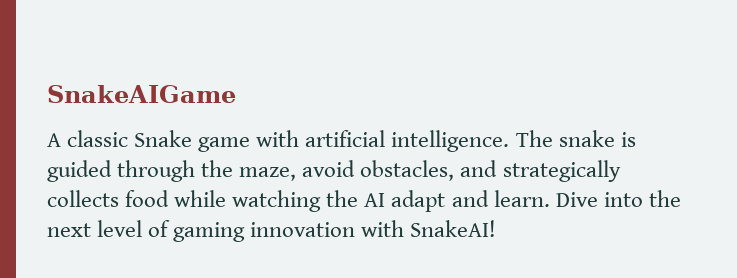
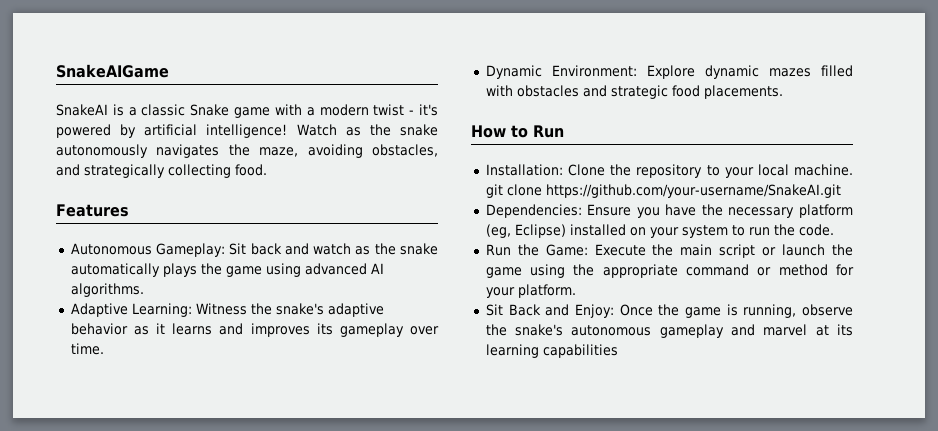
[47,133,61,147] A -> [56,104,137,116] SnakeAI is a
[305,130,636,152] [47,160,196,182] artificial intelligence. The snake is guided through -> [306,104,438,116] [56,124,439,138] [56,144,220,158] a modern twist - it's powered by artificial intelligence! Watch as the snake autonomously navigates
[302,160,356,177] avoid -> [307,144,363,158] avoiding
[47,190,681,212] [47,220,497,242] collects food while watching the AI adapt and learn. Dive into the next level of gaming innovation with SnakeAI! -> [168,164,267,178] [56,204,129,217] [70,243,439,257] [70,263,384,277] [70,283,144,297] [70,303,384,317] [70,323,440,337] [70,343,104,355] [485,65,853,79] [485,85,783,99] [471,125,564,138] [485,164,853,178] [485,184,841,198] [485,204,853,218] [485,224,834,238] [485,244,853,258] [485,264,854,278] [485,284,576,298] [485,304,853,318] [485,324,853,338] [485,344,618,358] collecting food. // Features // Autonomous Gameplay: Sit back and watch as the snake automatically plays the game using advanced AI algorithms. // Adaptive Learning: Witness the snake's adaptive behavior as it learns and improves its gameplay over time. // Dynamic Environment: Explore dynamic mazes filled with obstacles and strategic food placements. // How to Run // Installation: Clone the repository to your local machine. git clone https://github.com/your-username/SnakeAI.git // Dependencies: Ensure you have the necessary platform (eg, Eclipse) installed on your system to run the code. // Run the Game: Execute the main script or launch the game using the appropriate command or method for your platform. // Sit Back and Enjoy: Once the game is running, observe the snake's autonomous gameplay and marvel at its learning capabilities

